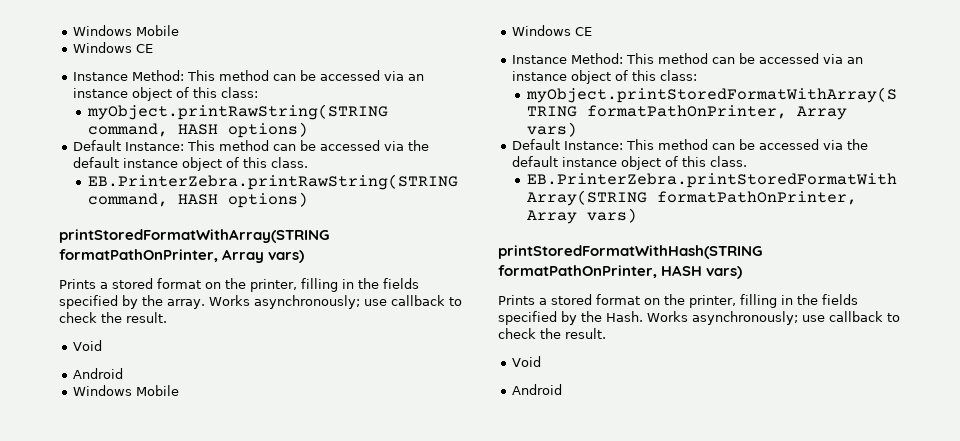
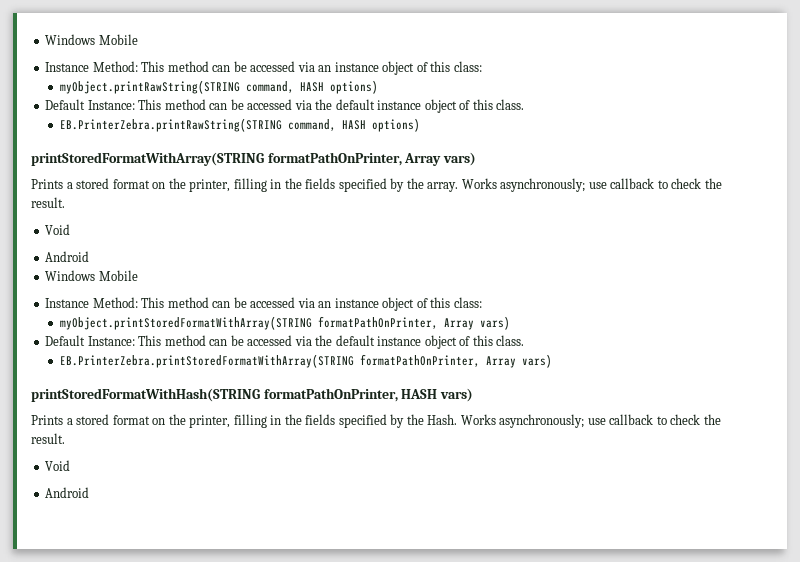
[73,25,180,36] [73,42,154,53] Windows Mobile // Windows CE -> [45,34,138,45] Windows Mobile
[512,25,593,36] // Windows CE -> (138, 275) none

